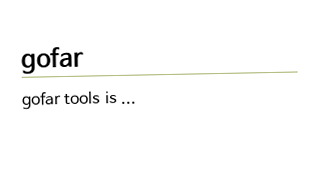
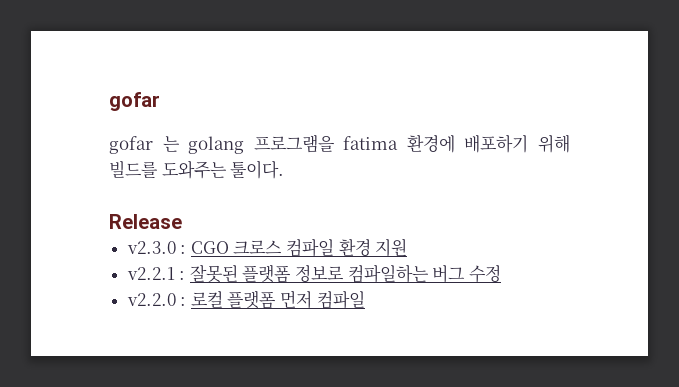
[64,90,137,106] tools is ... -> [162,134,570,154] [109,160,285,179] [109,214,182,229] [126,238,408,257] [126,264,501,283] [126,290,365,309] 는 golang 프로그램을 fatima 환경에 배포하기 위해 빌드를 도와주는 툴이다. // Release // v2.3.0 : CGO 크로스 컴파일 환경 지원 // v2.2.1 : 잘못된 플랫폼 정보로 컴파일하는 버그 수정 // v2.2.0 : 로컬 플랫폼 먼저 컴파일

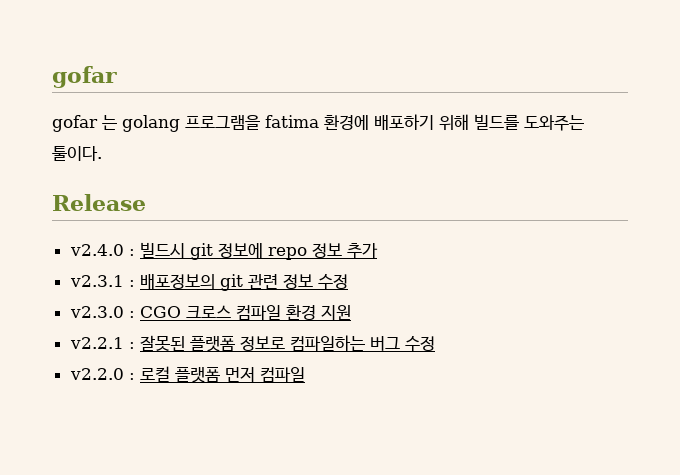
(182, 221) none -> [69,242,378,260] [69,274,348,291] // v2.4.0 : 빌드시 git 정보에 repo 정보 추가 // v2.3.1 : 배포정보의 git 관련 정보 수정

